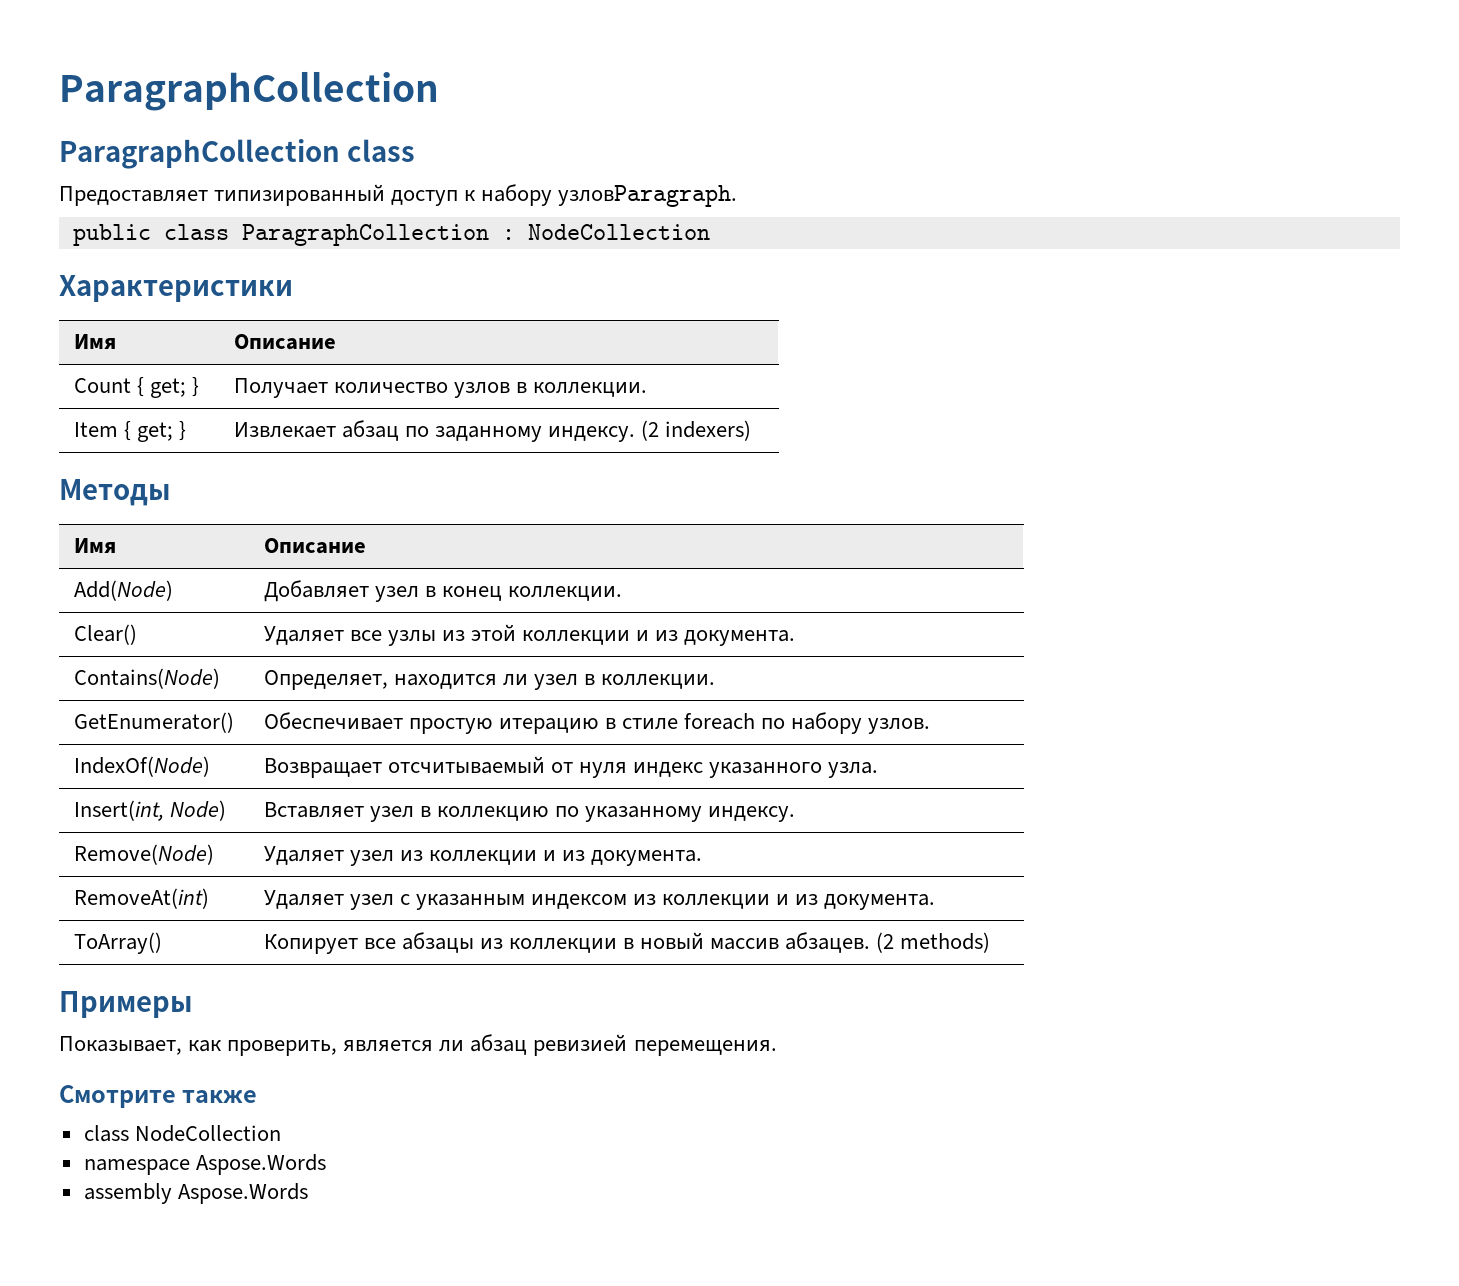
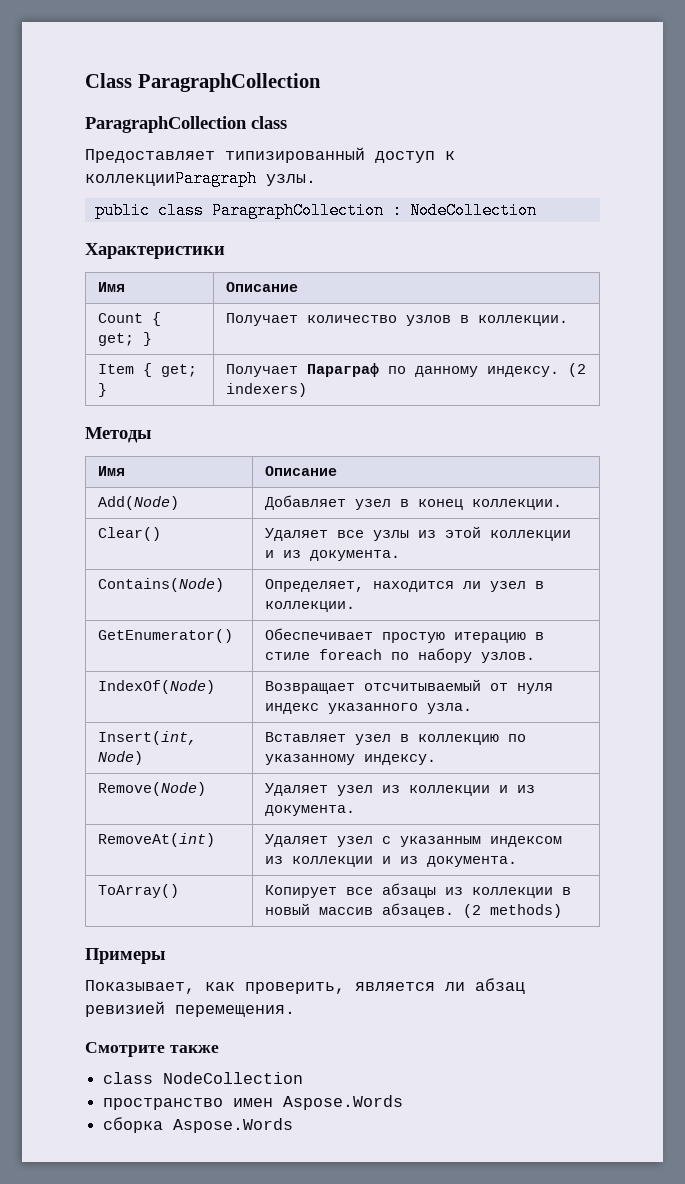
(59, 91) none -> [85,73,132,88] Class
[481,184,738,207] набору узловParagraph. -> [85,170,316,187] коллекцииParagraph узлы.
[233,420,542,442] Извлекает абзац по заданному -> [225,363,478,377] Получает Параграф по данному
[83,1159,190,1175] namespace -> [103,1098,274,1110] пространство имен
[83,1183,172,1204] assembly -> [103,1117,164,1133] сборка

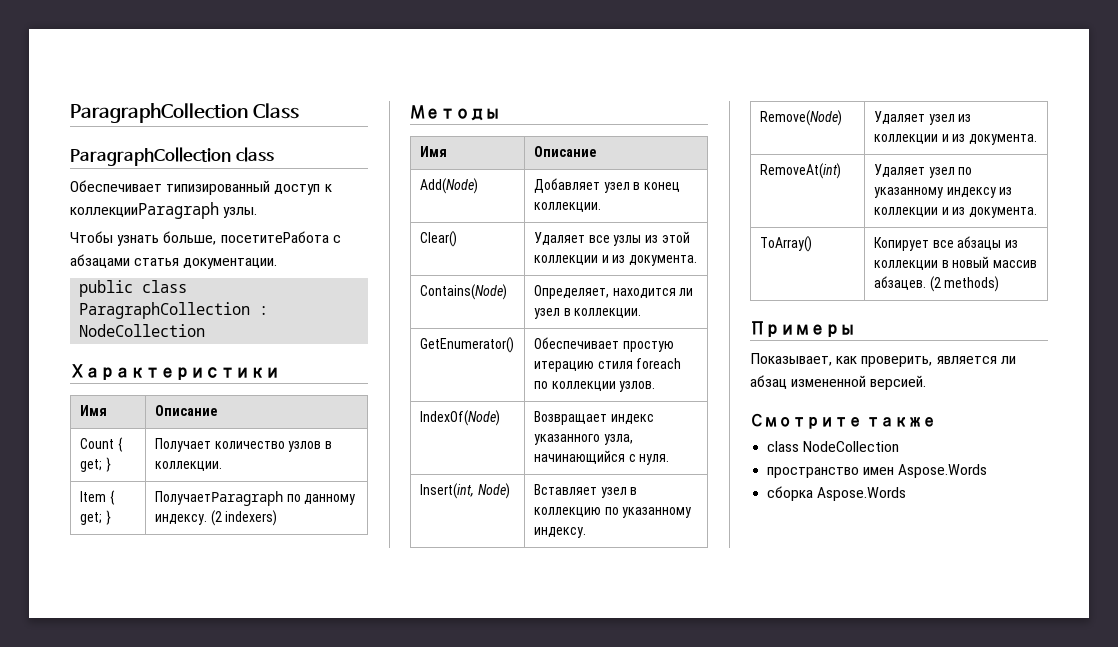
(85, 80) none -> [70,103,248,123] ParagraphCollection
[137,73,321,92] ParagraphCollection -> (299, 111) none
[85,149,215,163] Предоставляет -> [70,180,162,192] Обеспечивает
(316, 180) none -> [70,231,341,246] [70,254,278,269] // Чтобы узнать больше, посетитеРабота с абзацами статья документации.
[225,363,379,377] Получает Параграф -> [154,491,283,506] ПолучаетParagraph
[534,632,544,640] [264,652,310,660] в стиле -> [597,361,633,369] стиля
[417,648,472,663] набору -> [551,381,616,391] коллекции
[363,679,553,694] [264,703,472,714] отсчитываемый от нуля индекс указанного узла. -> [610,414,654,424] [533,434,633,445] [533,450,670,465] индекс указанного узла, начинающийся с нуля.
[381,836,562,847] с указанным индексом -> [958,167,973,175] [873,187,996,198] по указанному индексу
[85,1001,295,1017] ревизией перемещения. -> [791,375,927,390] измененной версией.

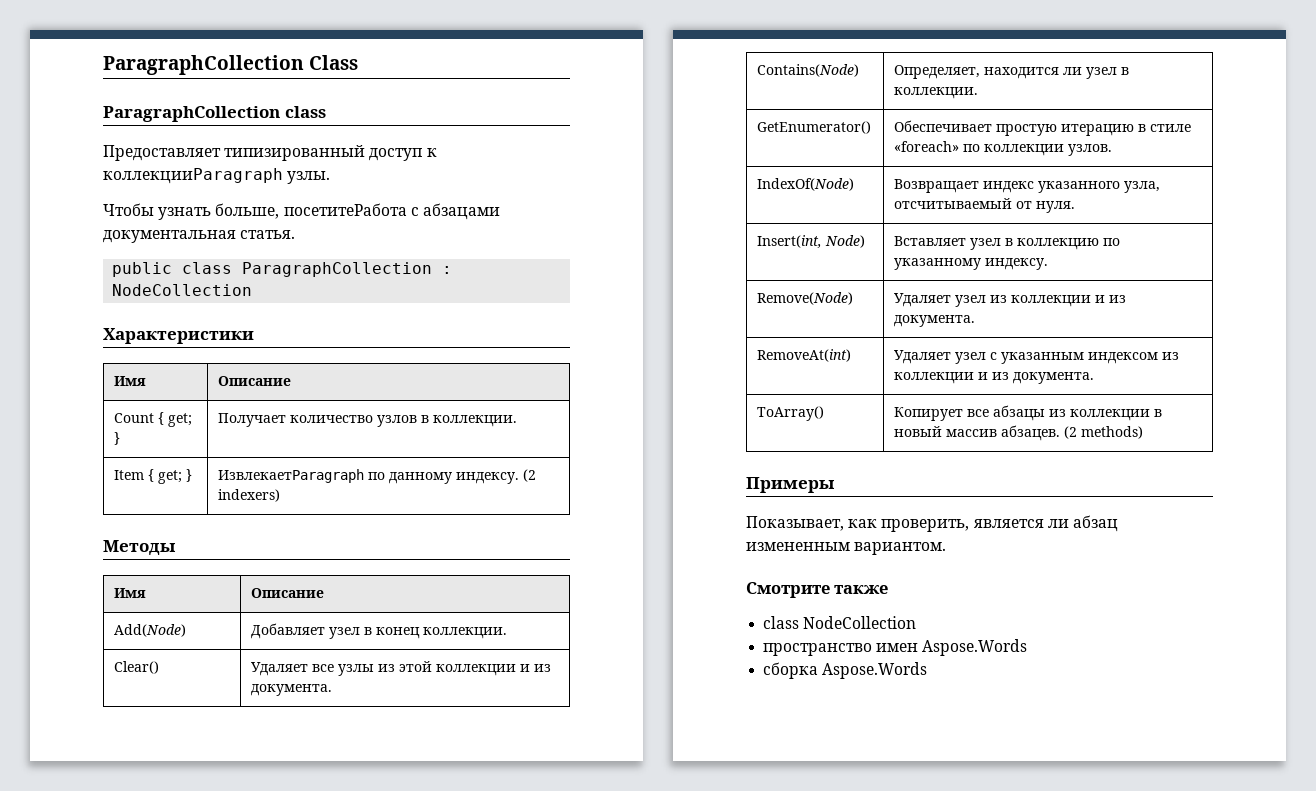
[70,180,162,192] Обеспечивает -> [103,145,221,161] Предоставляет
[134,258,278,269] статья документации. -> [103,230,296,243] документальная статья.
[154,491,283,506] ПолучаетParagraph -> [218,469,365,483] ИзвлекаетParagraph
[597,358,682,369] стиля foreach -> [1138,124,1192,132] [894,141,960,152] в стиле «foreach»
[533,450,636,464] начинающийся с -> [894,198,1033,209] отсчитываемый от
[958,167,973,175] [873,187,996,198] по указанному индексу -> [990,352,1159,364] с указанным индексом
[791,375,927,390] измененной версией. -> [746,542,947,555] измененным вариантом.

